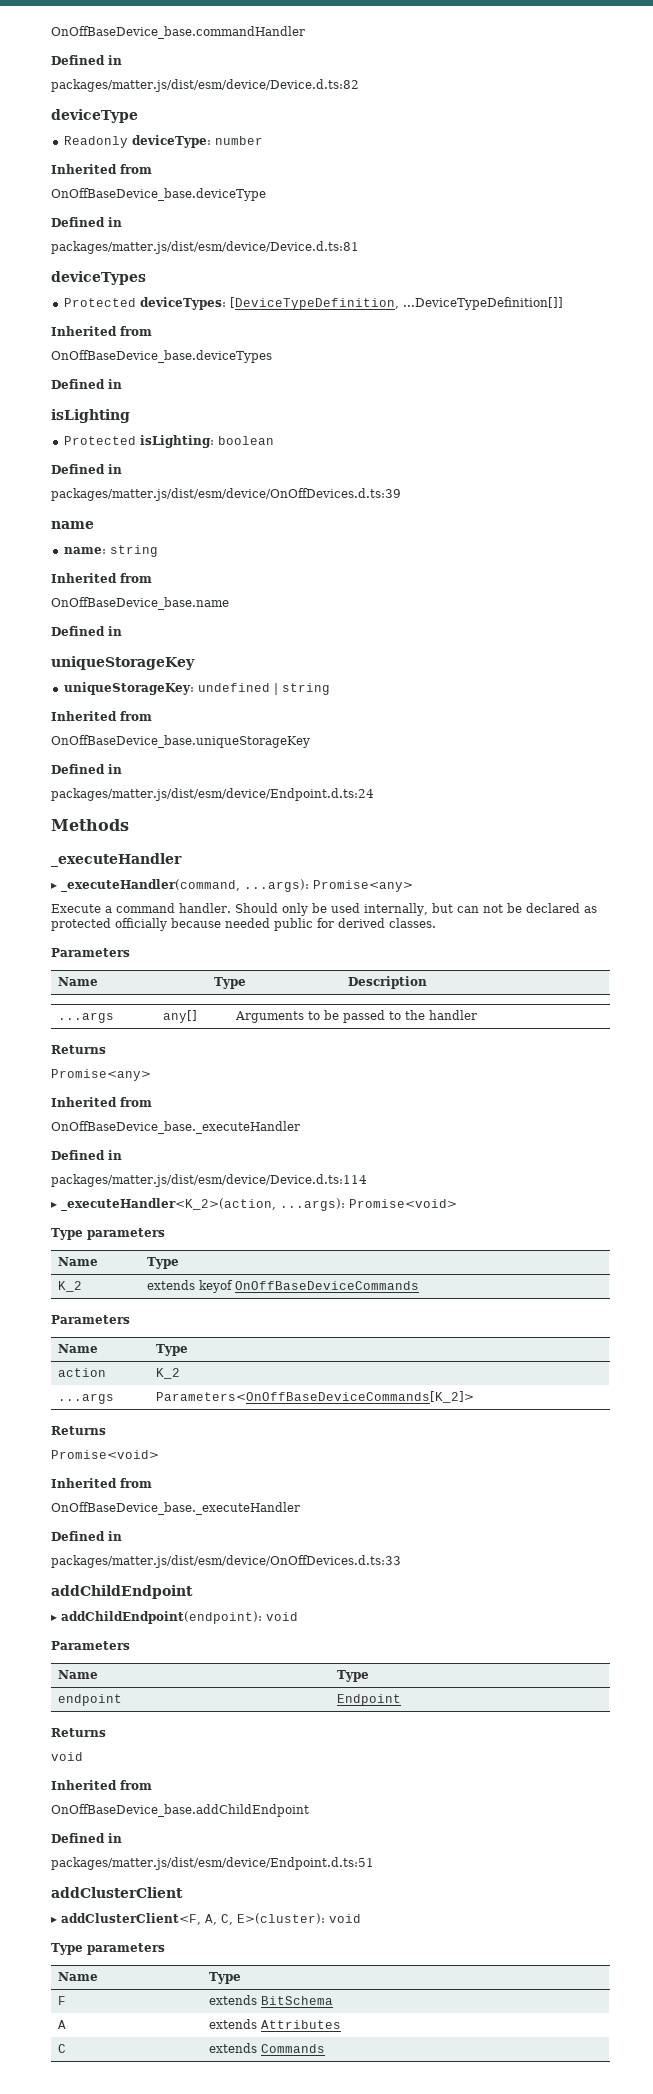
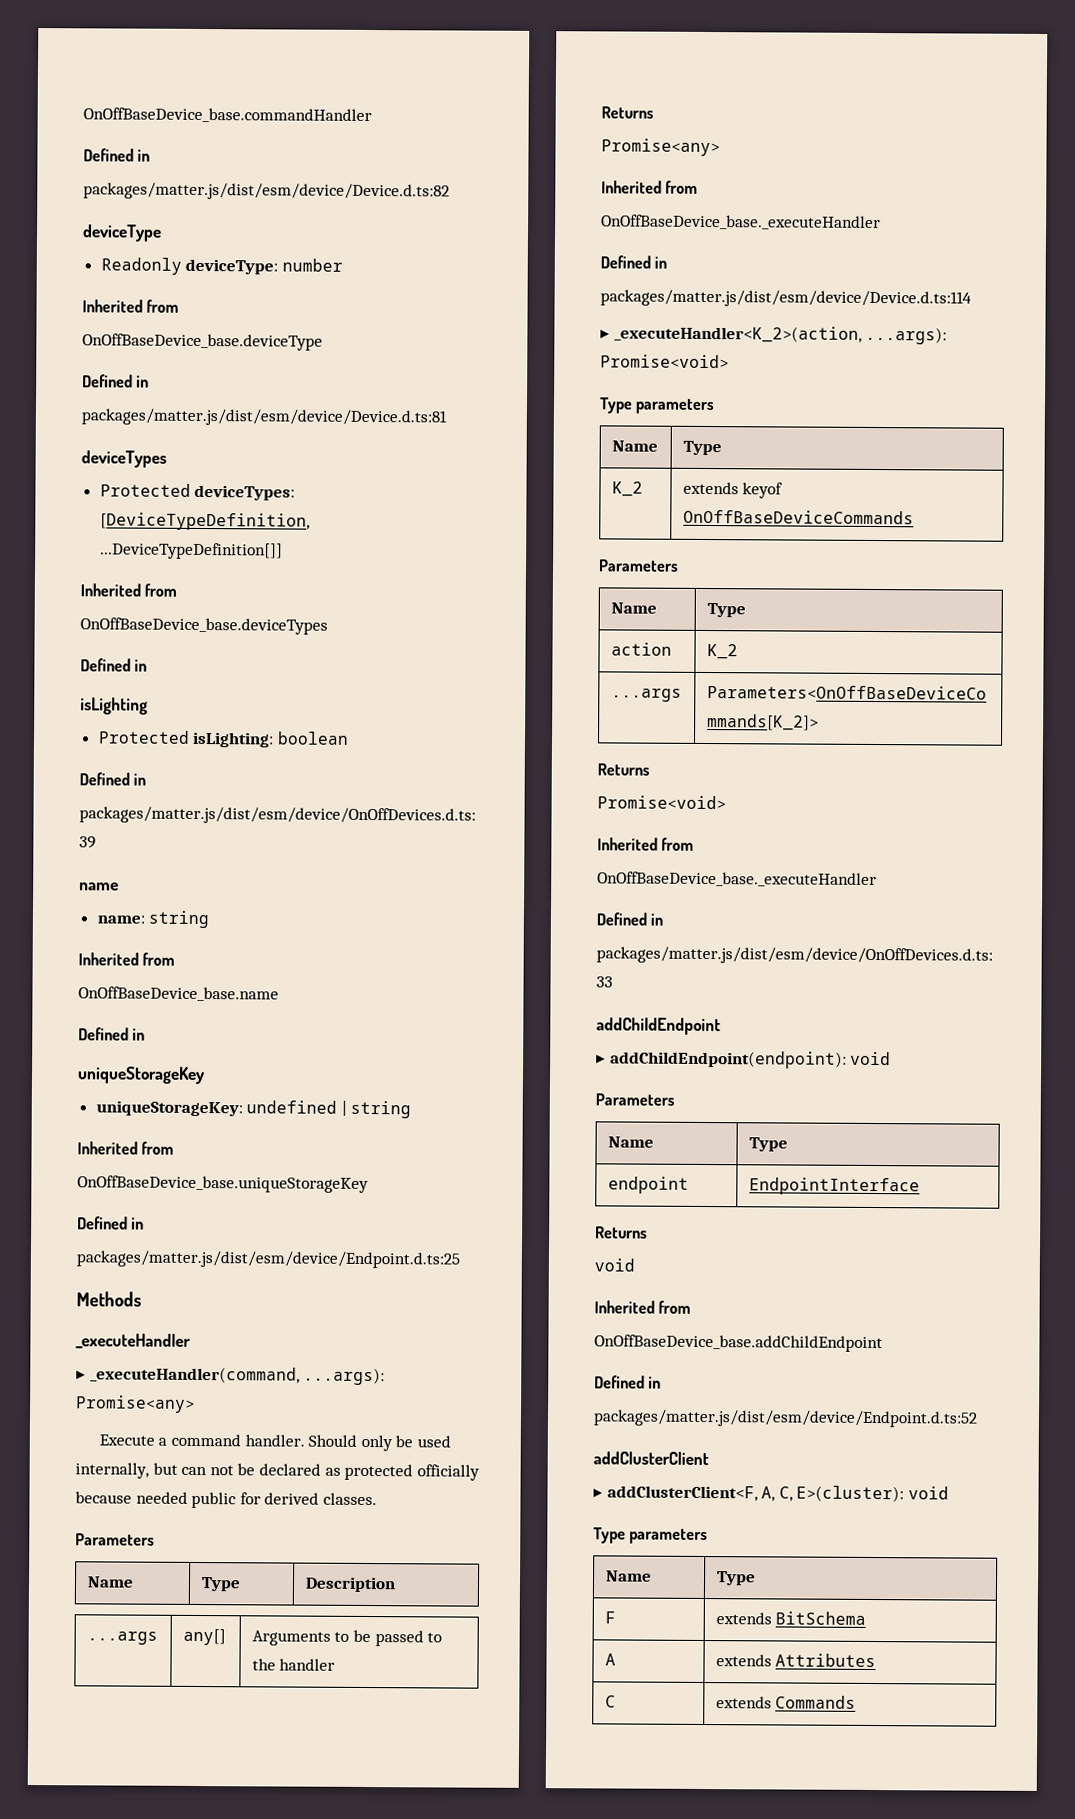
[51,788,374,801] packages/matter.js/dist/esm/device/Endpoint.d.ts:24 -> [76,1250,460,1269] packages/matter.js/dist/esm/device/Endpoint.d.ts:25
[337,1694,402,1706] Endpoint -> [748,1177,920,1196] EndpointInterface
[51,1857,374,1870] packages/matter.js/dist/esm/device/Endpoint.d.ts:51 -> [593,1409,978,1428] packages/matter.js/dist/esm/device/Endpoint.d.ts:52

